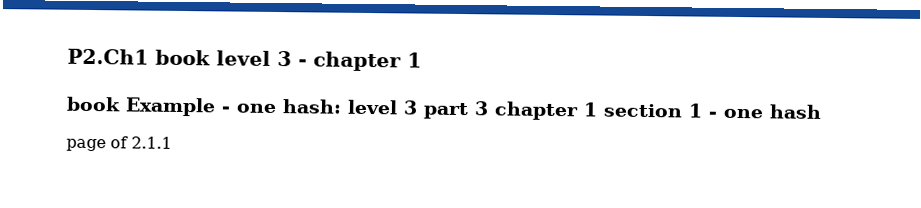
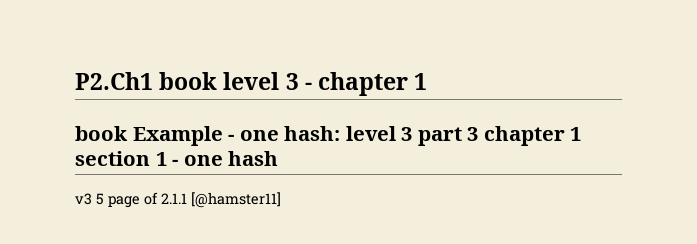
(822, 111) none -> [75,193,104,205] v3 5
(172, 142) none -> [191,192,281,208] [@hamster11]

